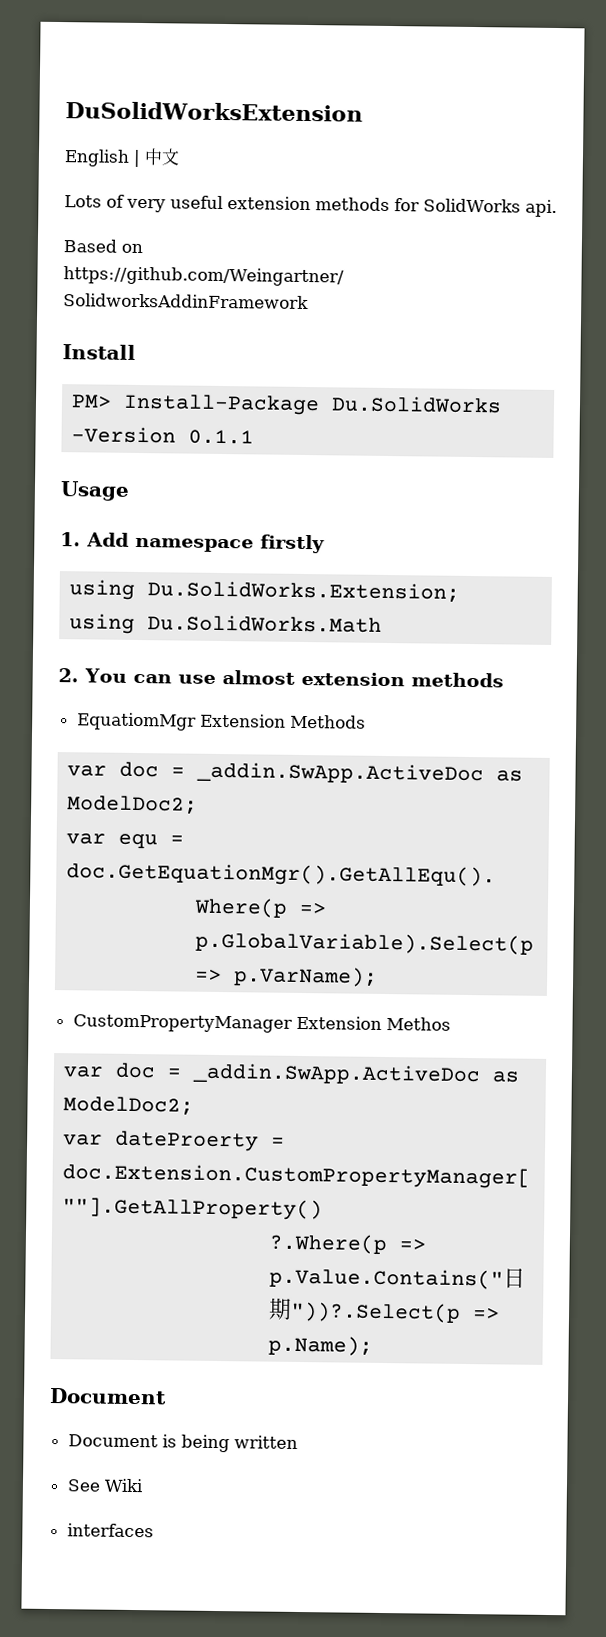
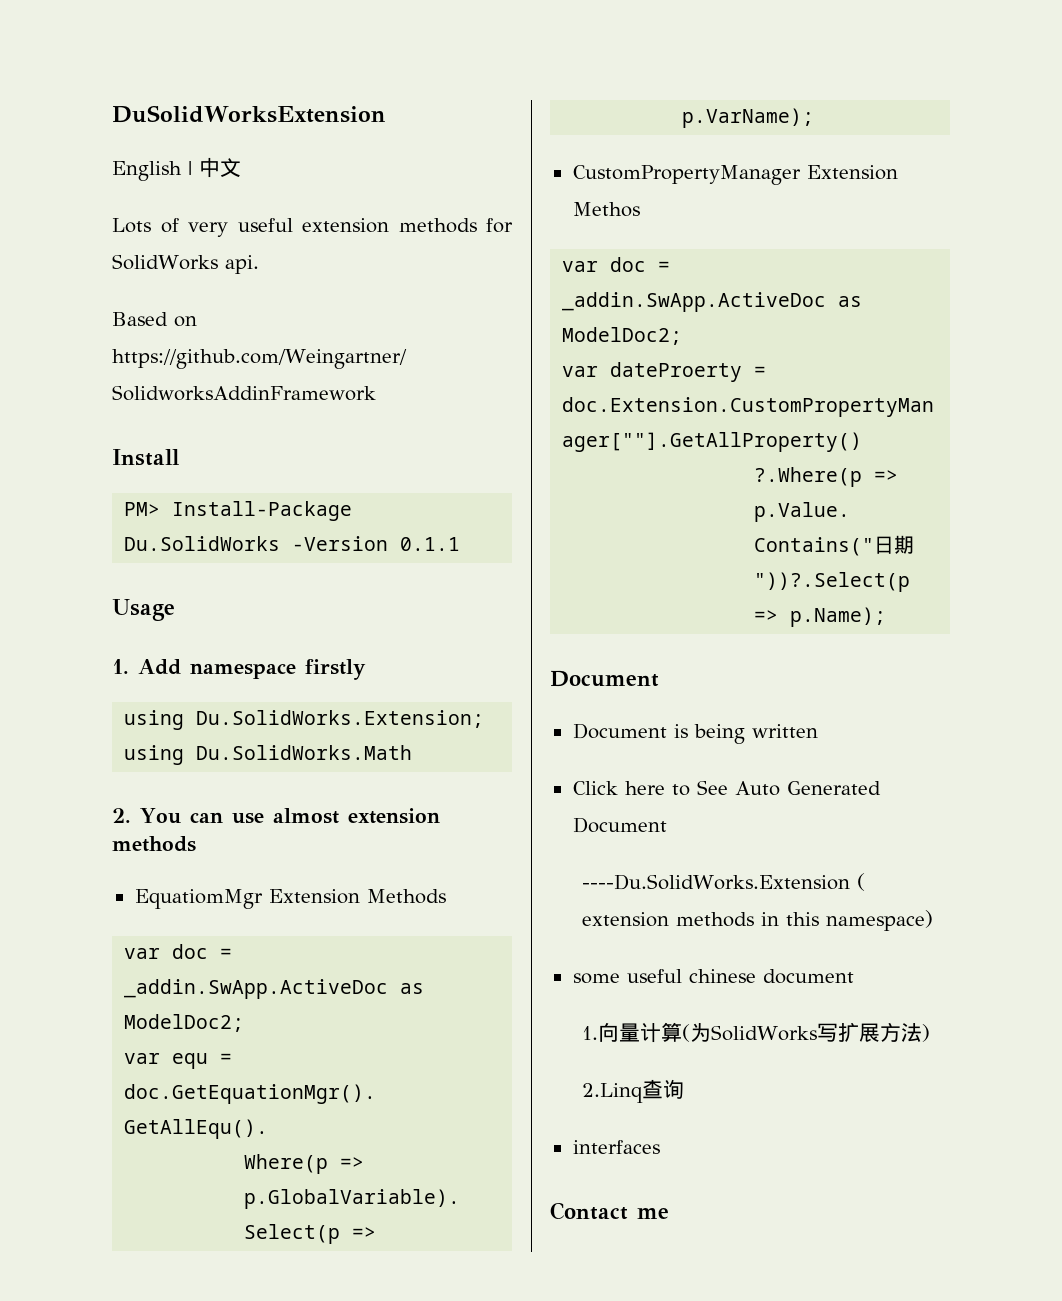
[66,1478,144,1493] See Wiki -> [572,780,881,796] [572,817,667,833] [582,873,866,891] [582,910,934,931] [572,969,854,984] [582,1022,931,1043] [582,1079,685,1103] Click here to See Auto Generated Document // ----Du.SolidWorks.Extension ( extension methods in this namespace) // some useful chinese document // 1.向量计算(为SolidWorks写扩展方法) // 2.Linq查询
(154, 1530) none -> [550,1202,669,1220] // Contact me

